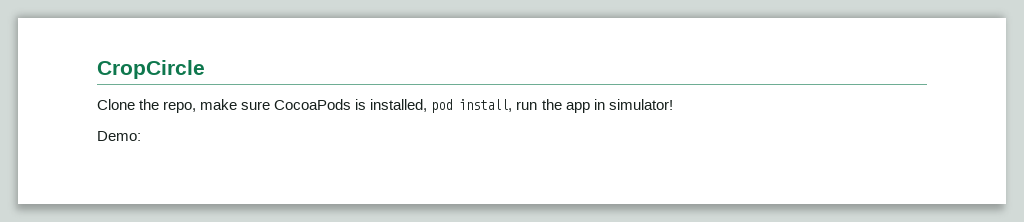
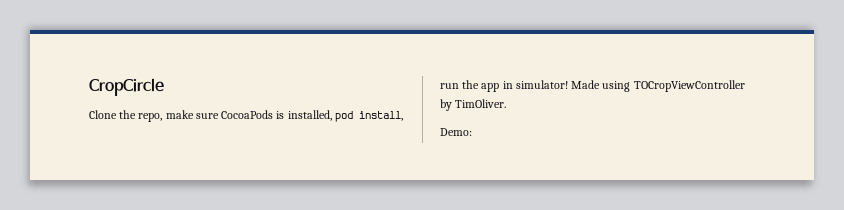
(673, 104) none -> [571,80,745,92] [440,99,507,111] Made using TOCropViewController by TimOliver.

